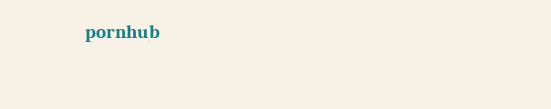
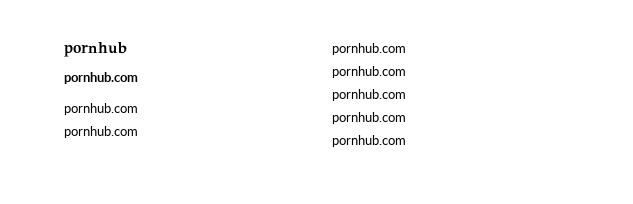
(160, 33) none -> [64,72,138,84] [64,103,138,115] [64,126,138,138] [332,43,406,55] [332,66,406,78] [332,89,406,101] [332,112,406,124] [332,135,406,147] // pornhub.com // pornhub.com // pornhub.com // pornhub.com // pornhub.com // pornhub.com // pornhub.com // pornhub.com

